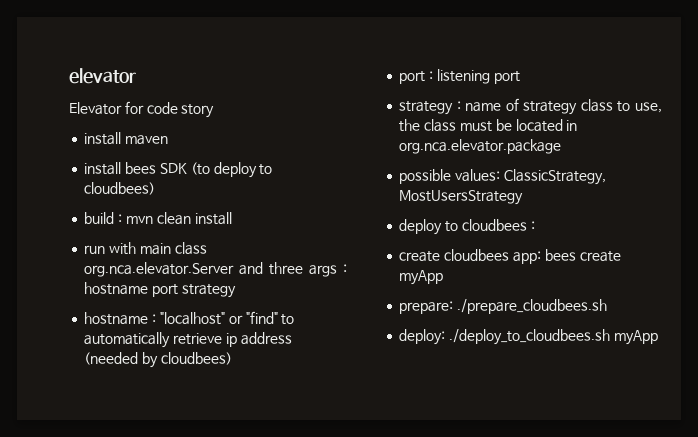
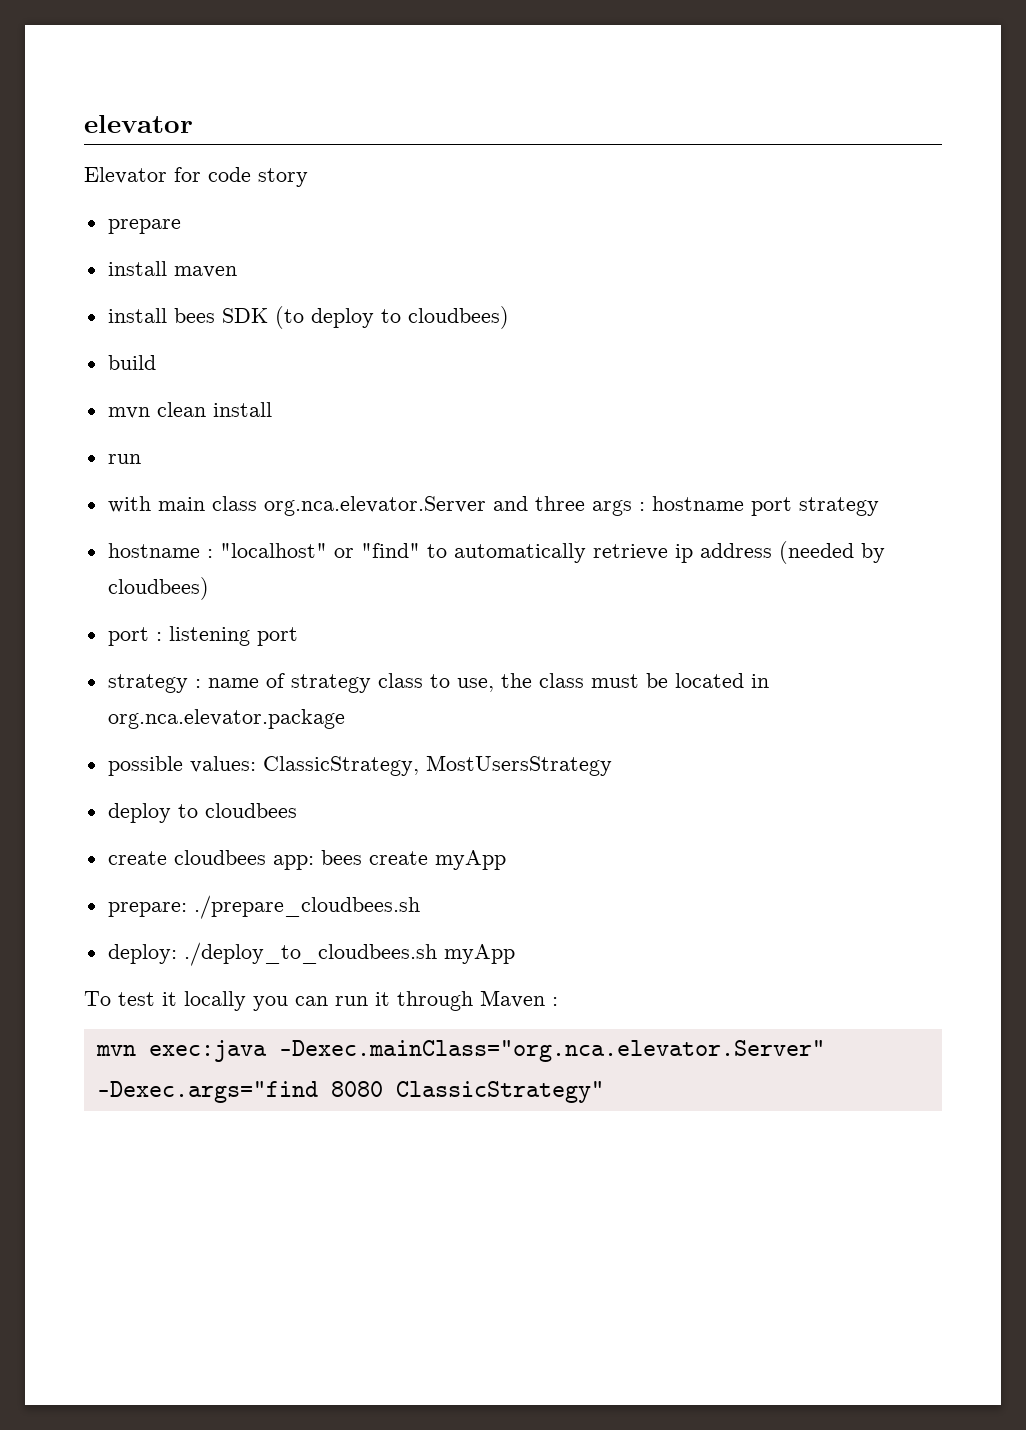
(215, 111) none -> [107,219,181,234] // prepare
[118,214,123,223] : -> (156, 362) //
(106, 249) none -> (141, 459) //
[530,221,535,230] : -> (297, 810) none
(658, 337) none -> [84,990,558,1011] [95,1040,825,1062] [96,1081,604,1103] // To test it locally you can run it through Maven : // mvn exec:java -Dexec.mainClass="org.nca.elevator.Server" -Dexec.args="find 8080 ClassicStrategy"

